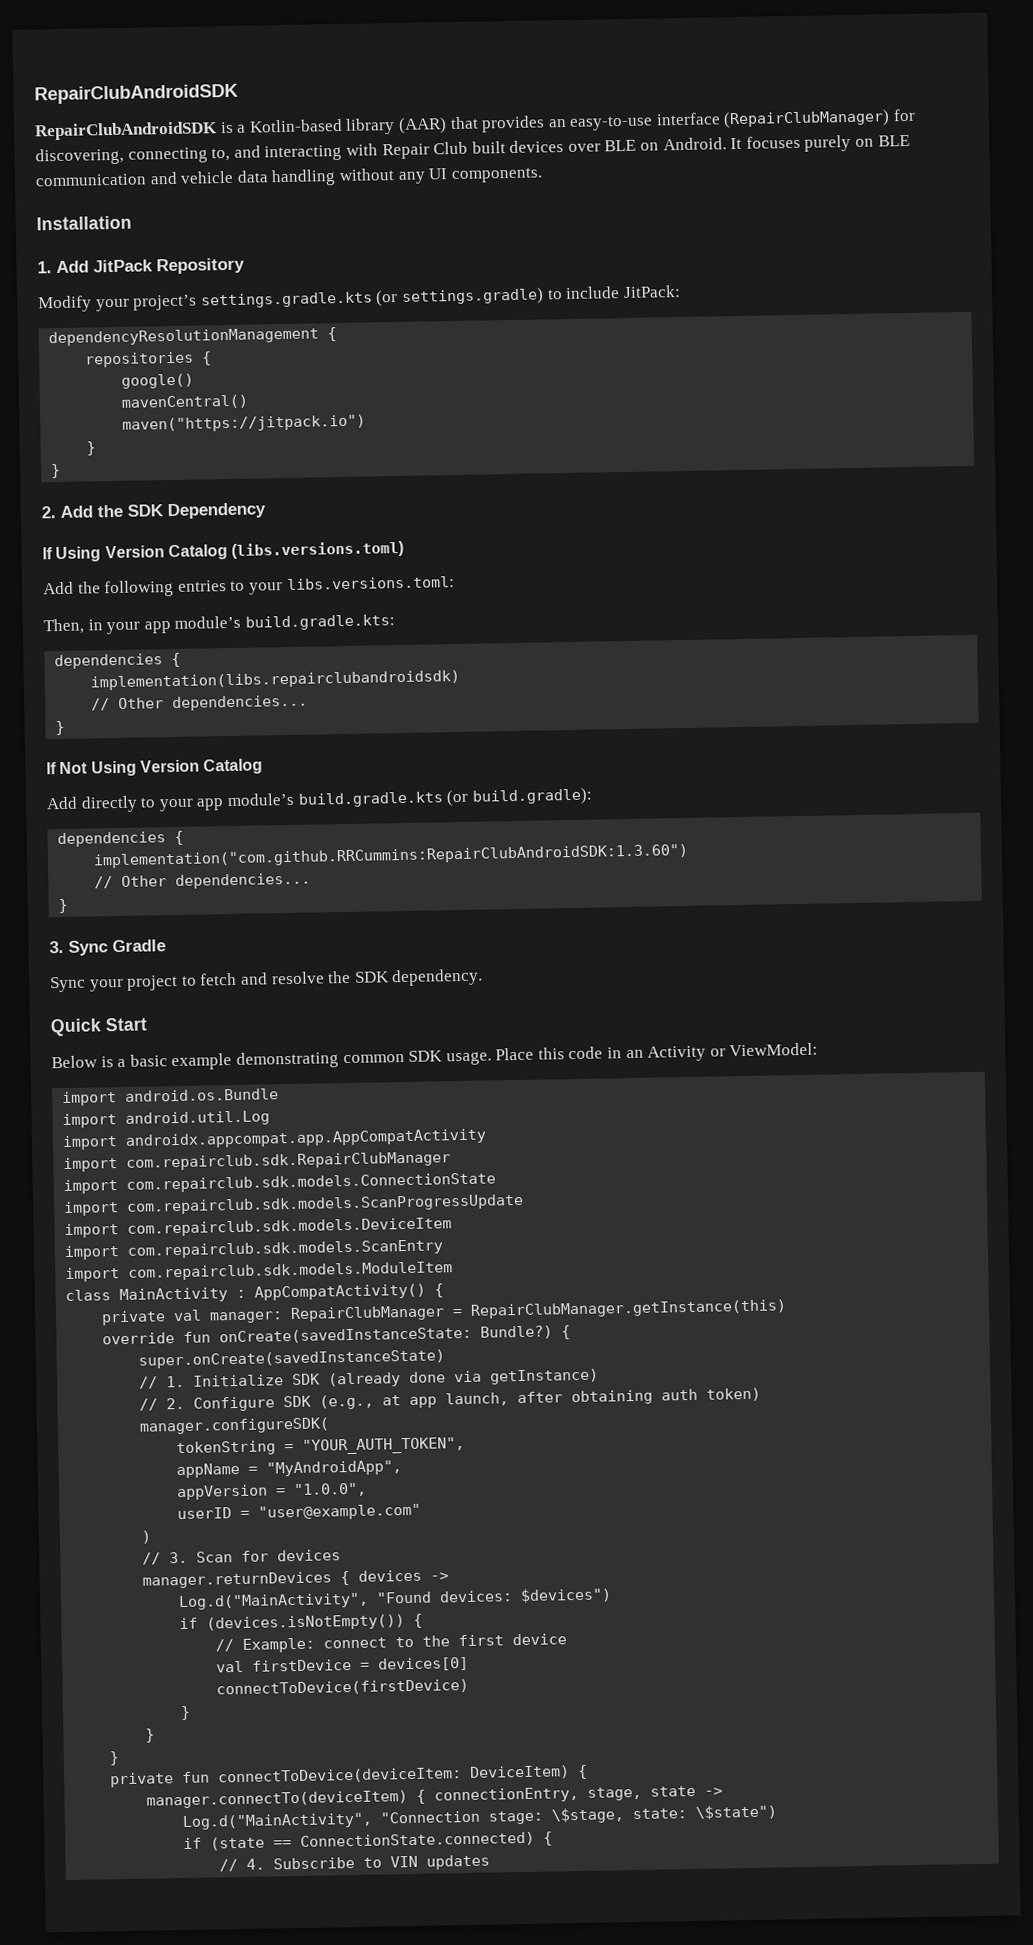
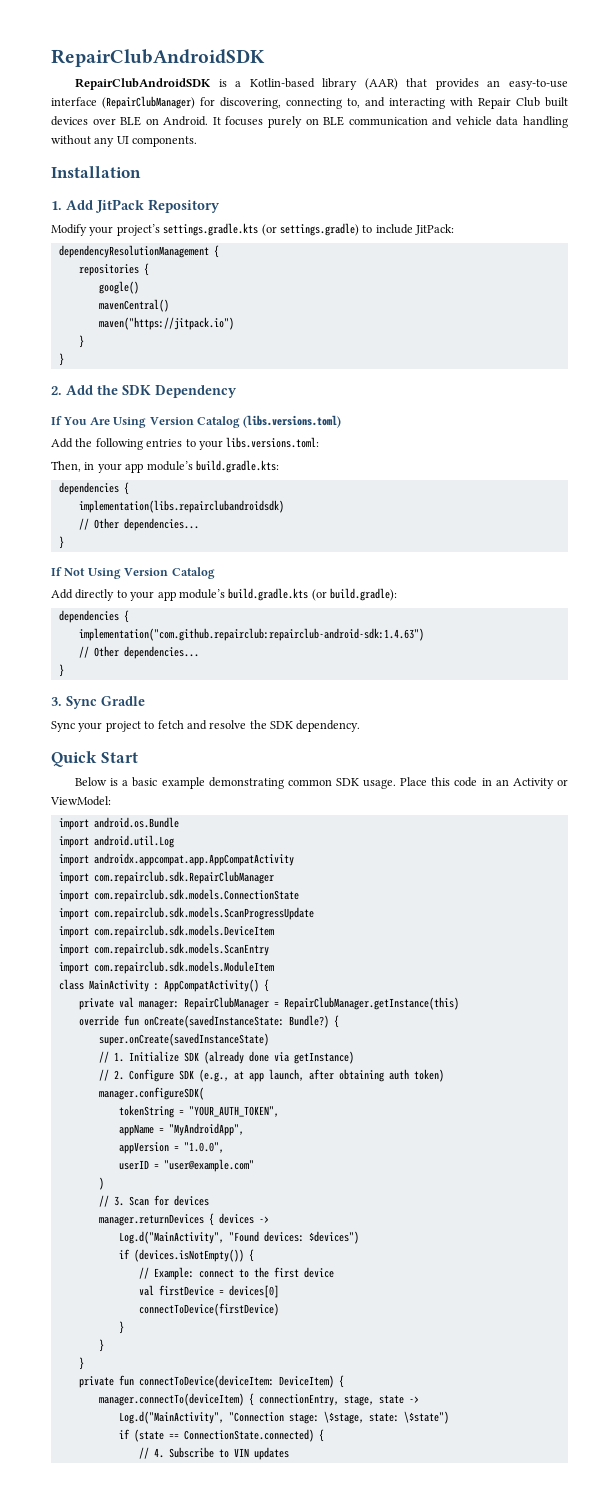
(53, 553) none -> [63,417,110,425] You Are
[93,843,690,869] implementation("com.github.RRCummins:RepairClubAndroidSDK:1.3.60") -> [78,628,424,641] implementation("com.github.repairclub:repairclub-android-sdk:1.4.63")

